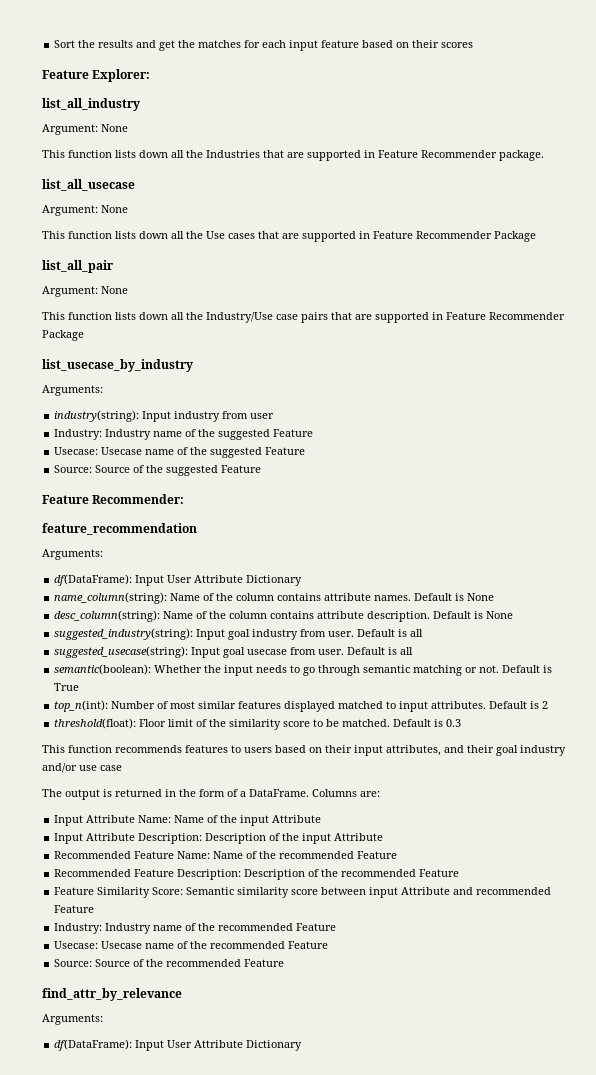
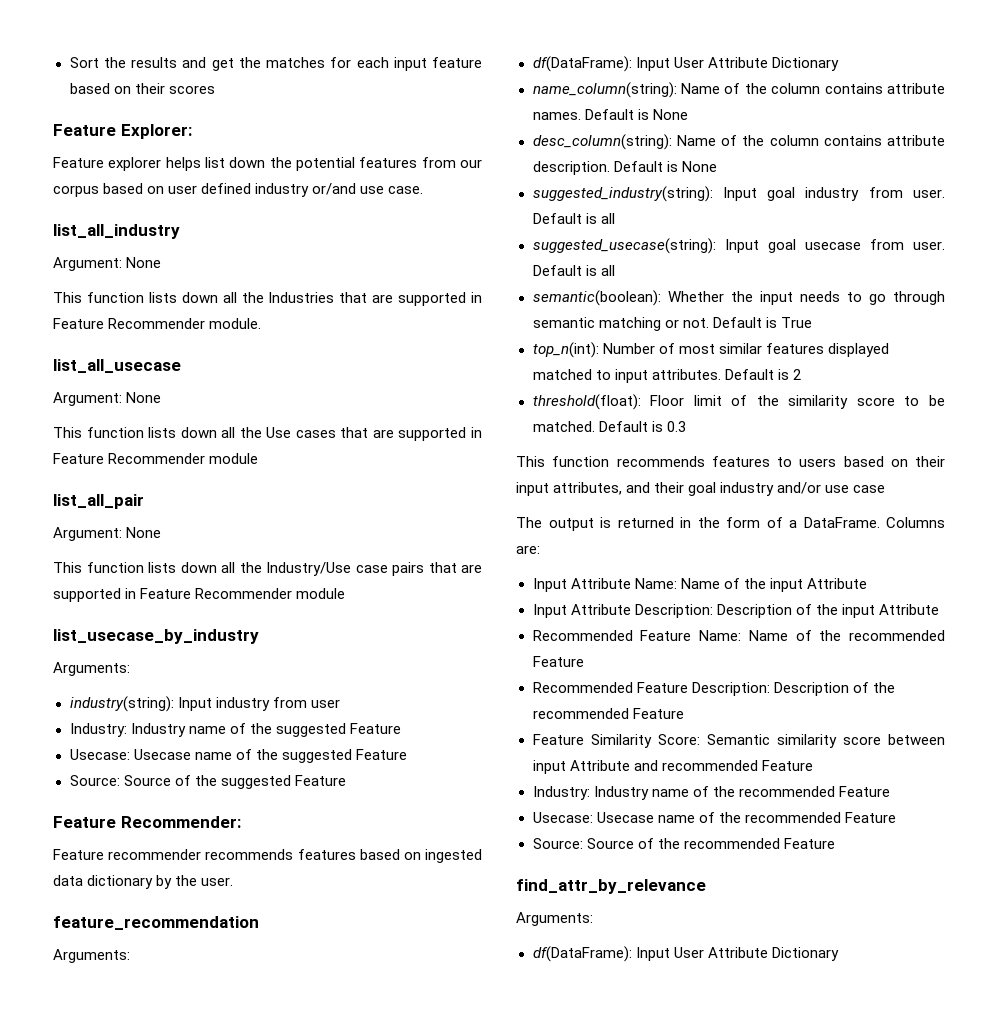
(151, 75) none -> [53,157,482,171] [53,183,424,197] // Feature explorer helps list down the potential features from our corpus based on user defined industry or/and use case.
[499,150,544,161] package. -> [209,318,262,329] module.
[494,231,536,242] Package -> [209,453,259,464] module
[42,330,84,341] Package -> [296,588,346,599] module
(185, 499) none -> [53,849,483,863] [53,875,234,889] // Feature recommender recommends features based on ingested data dictionary by the user.

